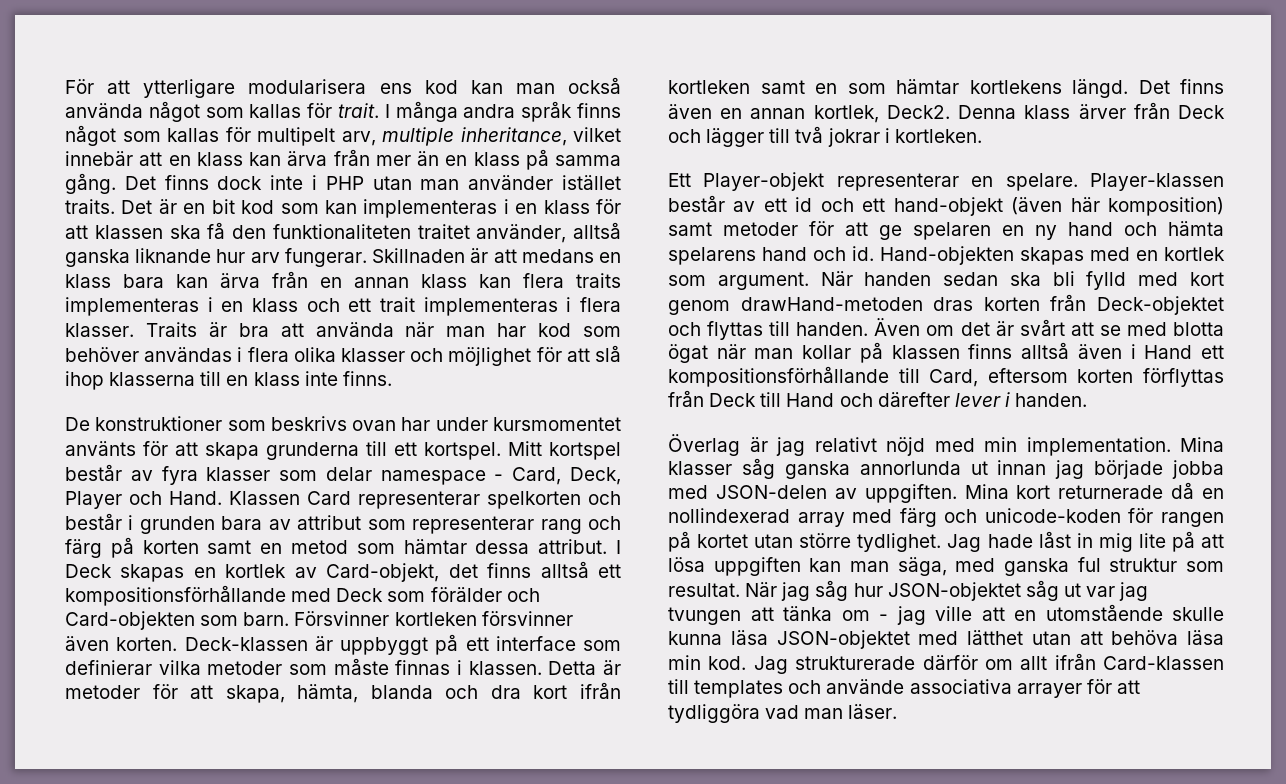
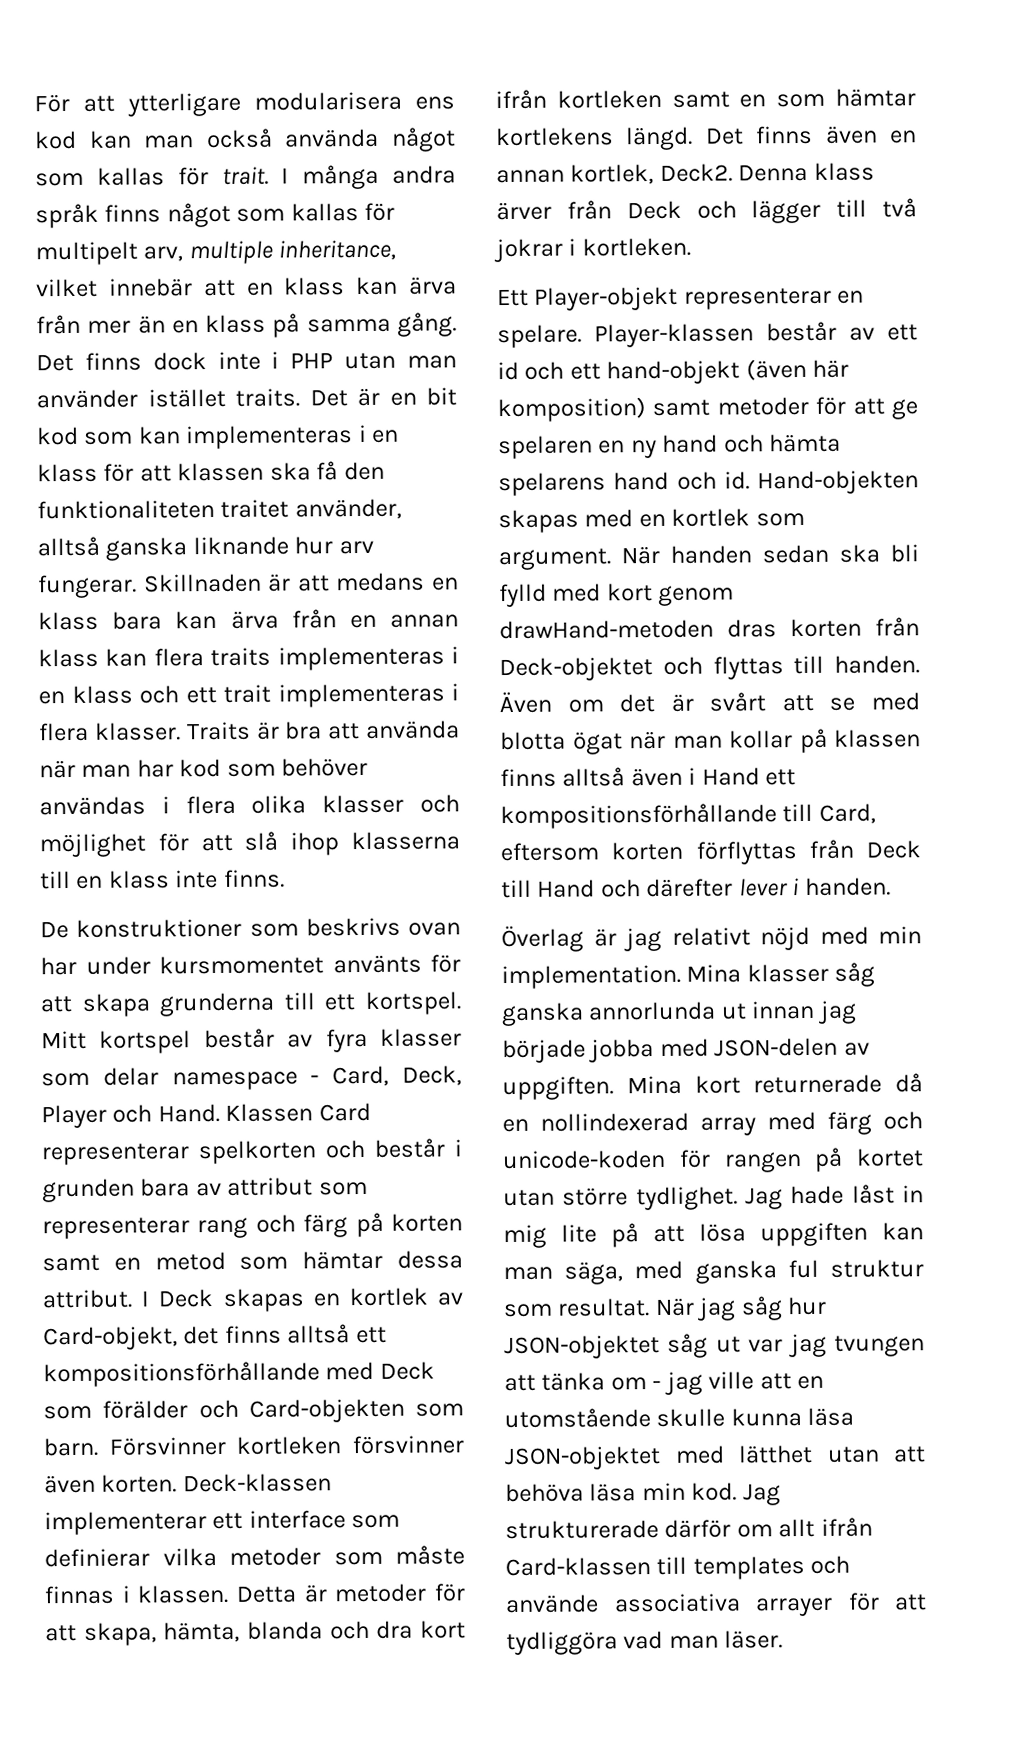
[314,634,459,655] är uppbyggt på -> [44,1511,207,1536] implementerar

